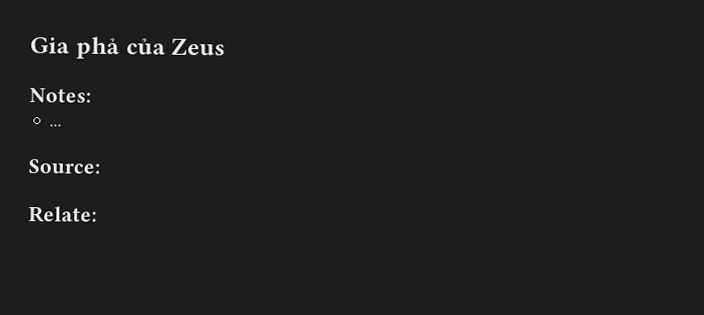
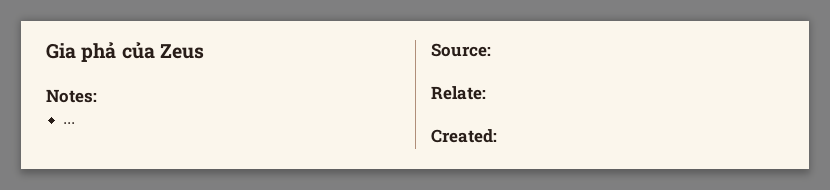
(98, 214) none -> [431,129,497,143] // Created:

